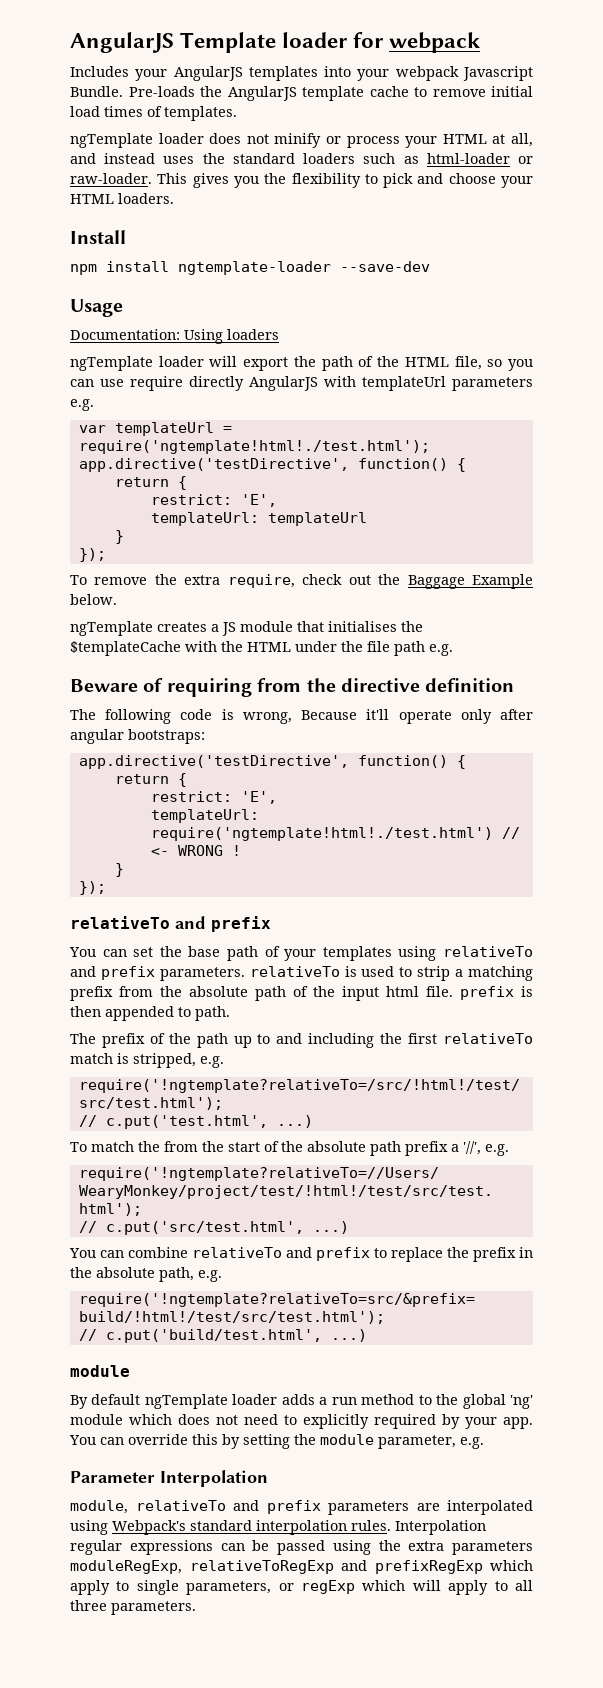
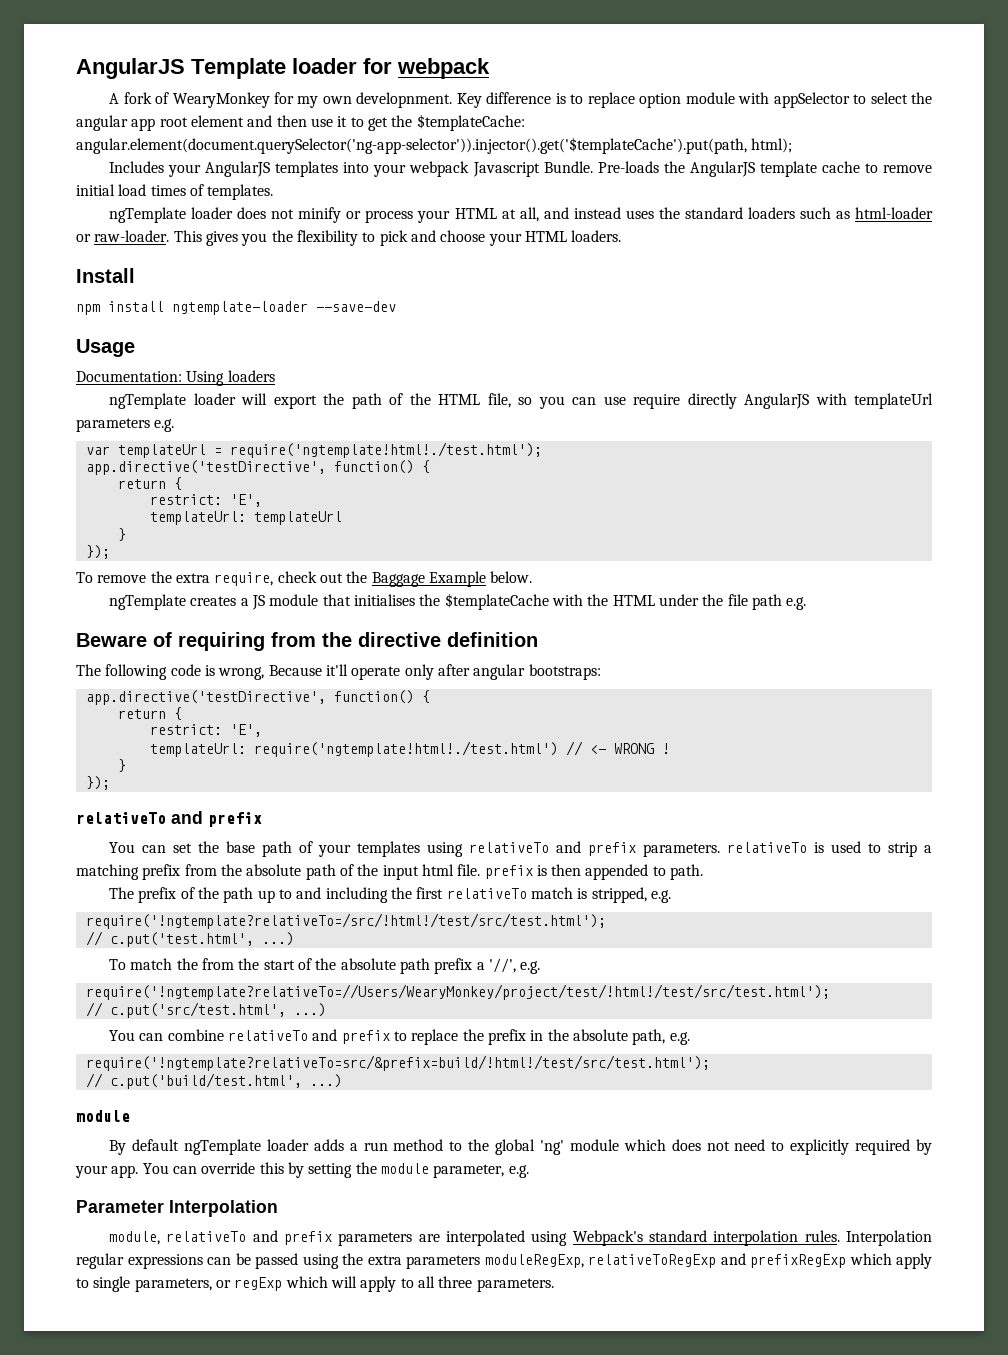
(481, 42) none -> [109,92,932,108] [76,114,525,131] [76,137,793,154] // A fork of WearyMonkey for my own developnment. Key difference is to replace option module with appSelector to select the angular app root element and then use it to get the $templateCache: angular.element(document.querySelector('ng-app-selector')).injector().get('$templateCache').put(path, html);

